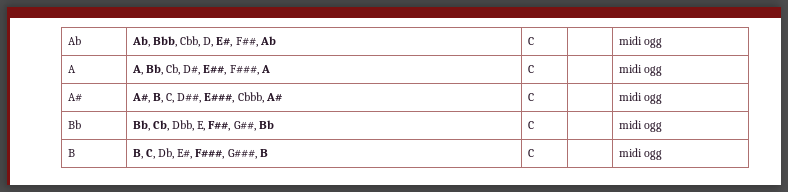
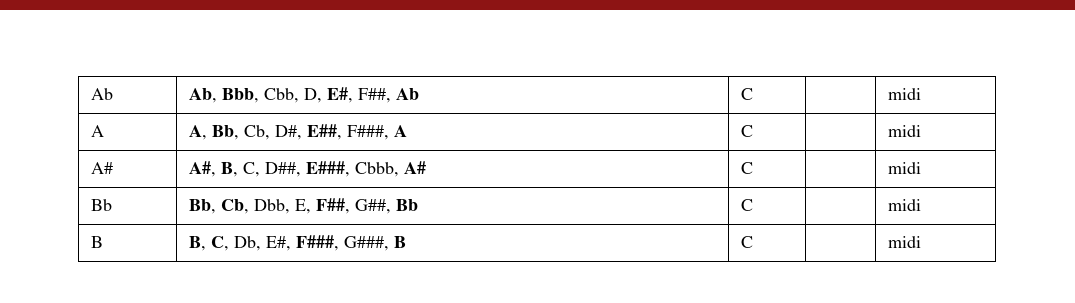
[643,38,662,48] ogg -> (921, 94) none
[643,66,662,76] ogg -> (921, 131) none
[643,94,662,104] ogg -> (921, 168) none
[643,122,662,132] ogg -> (921, 205) none
[643,150,662,160] ogg -> (921, 242) none

